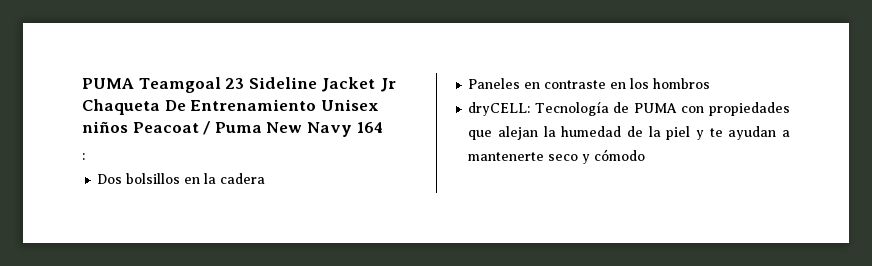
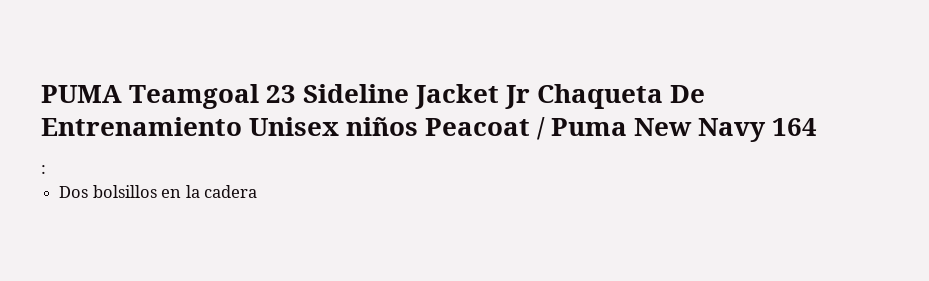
[468,78,711,89] [468,101,790,116] [468,126,790,140] [468,149,646,164] // Paneles en contraste en los hombros // dryCELL: Tecnología de PUMA con propiedades que alejan la humedad de la piel y te ayudan a mantenerte seco y cómodo -> (257, 191) none

